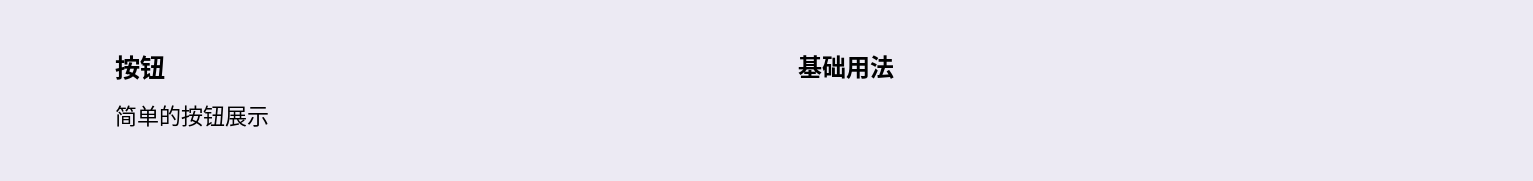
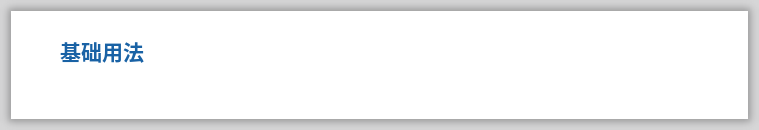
[115,55,165,80] [115,105,269,127] 按钮 // 简单的按钮展示 // -> (60, 52) none

